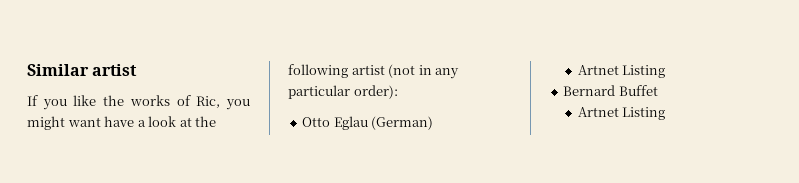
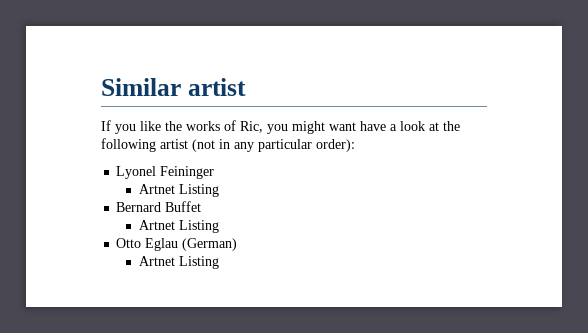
[302,116,434,130] Otto Eglau (German) -> [116,166,215,179] Lyonel Feininger
(666, 113) none -> [116,238,238,251] [139,256,220,269] // Otto Eglau (German) // Artnet Listing

